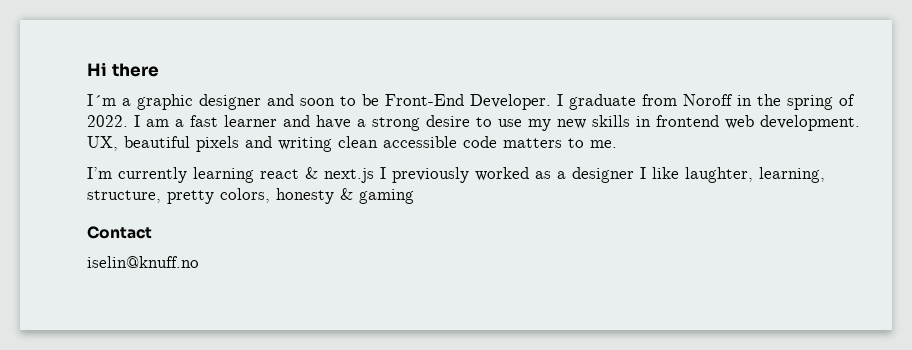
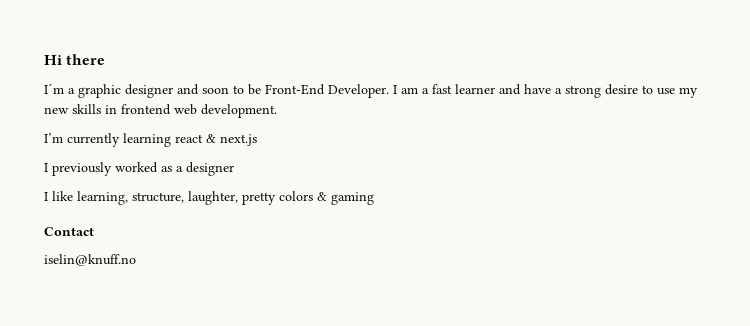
[569,94,855,110] [87,115,140,127] graduate from Noroff in the spring of 2022. I -> (397, 89) none
[87,136,617,152] UX, beautiful pixels and writing clean accessible code matters to me. -> (277, 111) none
(374, 175) none -> (257, 140) //
(634, 175) none -> (234, 169) //
[685,167,753,183] laughter, -> (73, 196) none
[167,188,334,204] pretty colors, honesty -> [188,191,313,205] laughter, pretty colors

